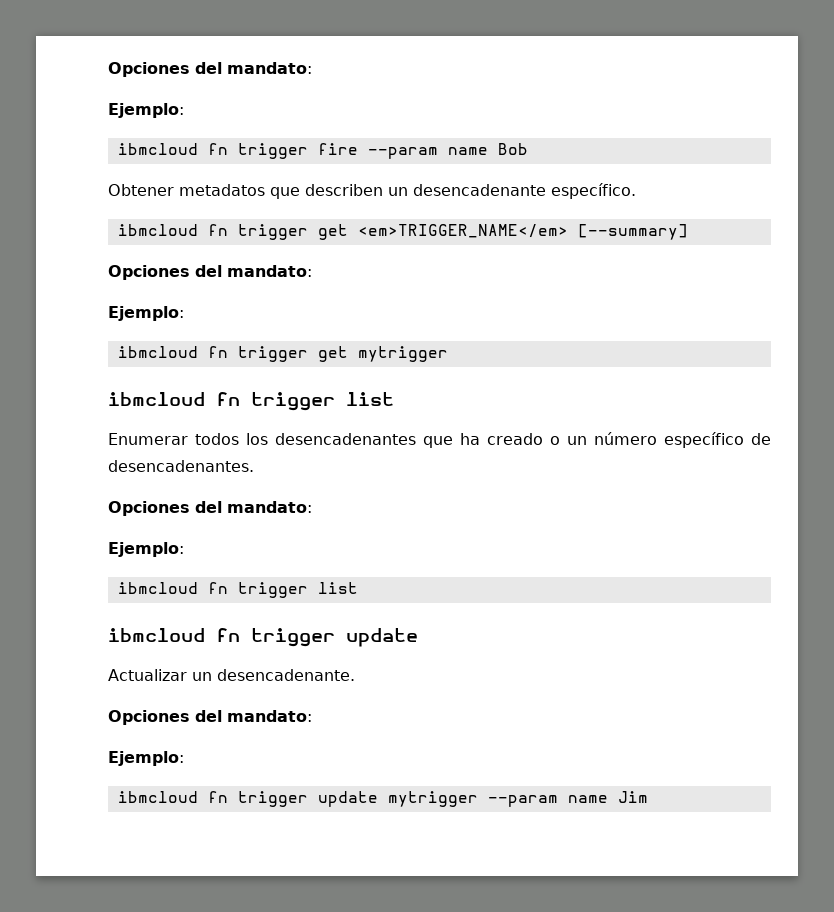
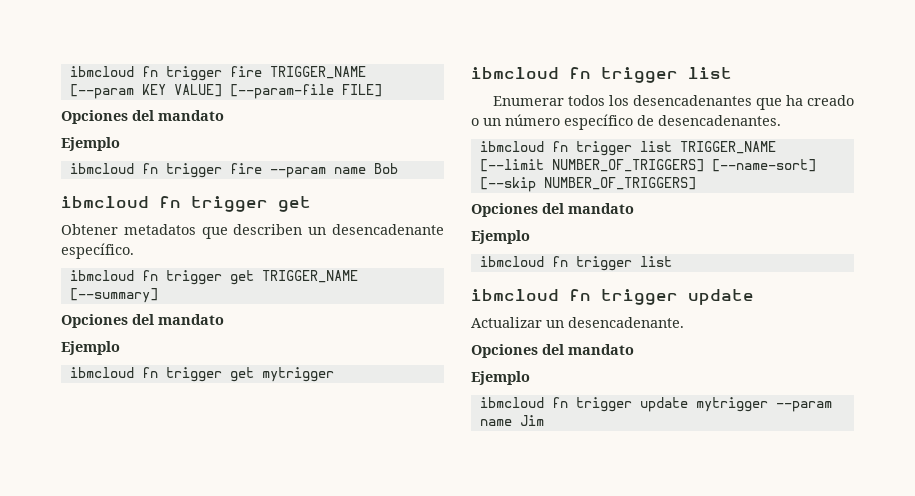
[108,62,312,77] [108,103,184,118] Opciones del mandato: // Ejemplo: -> [69,66,366,81] [69,84,382,99] [61,110,224,124] [61,137,120,151] ibmcloud fn trigger fire TRIGGER_NAME [--param KEY VALUE] [--param-file FILE] // Opciones del mandato // Ejemplo
(528, 149) none -> [61,196,311,212] // ibmcloud fn trigger get
[357,224,568,238] <em>TRIGGER_NAME</em> -> [261,270,358,283] TRIGGER_NAME
[227,265,312,277] [108,306,184,321] mandato: // Ejemplo: -> [158,314,224,325] [61,341,120,355] mandato // Ejemplo
[108,501,312,516] [108,542,184,557] // Opciones del mandato: // Ejemplo: -> [479,141,776,156] [479,159,816,172] [479,177,696,192] [471,203,634,217] [471,230,530,244] // ibmcloud fn trigger list TRIGGER_NAME [--limit NUMBER_OF_TRIGGERS] [--name-sort] [--skip NUMBER_OF_TRIGGERS] // Opciones del mandato // Ejemplo
[227,710,312,722] [108,751,184,766] mandato: // Ejemplo: -> [568,344,634,355] [471,371,530,385] mandato // Ejemplo

